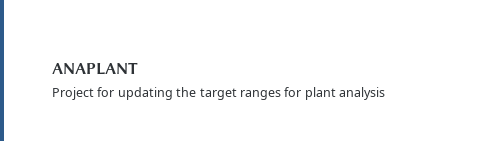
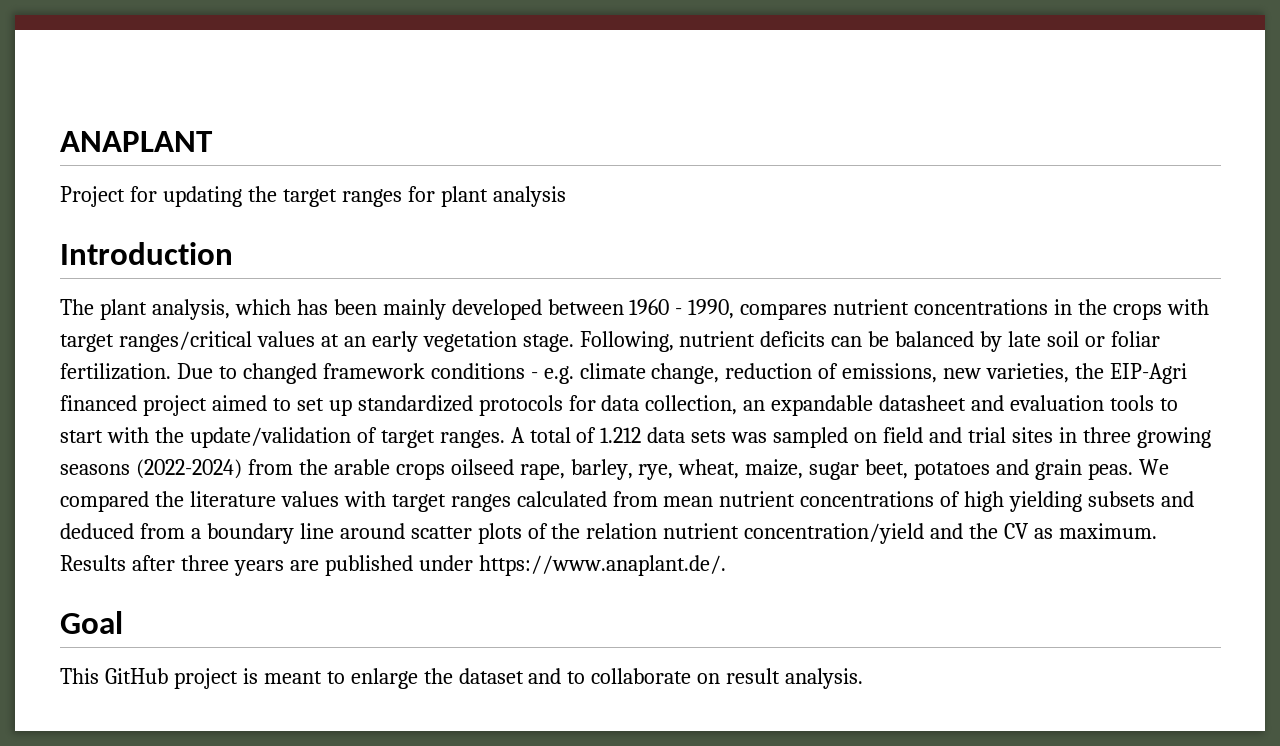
(385, 93) none -> [60,242,233,265] [60,299,1209,320] [60,331,1160,352] [60,363,1188,384] [60,395,1178,416] [60,427,1211,448] [60,459,1169,480] [60,491,1195,512] [60,523,1157,544] [60,555,726,576] [60,611,123,634] [60,668,864,689] // Introduction // The plant analysis, which has been mainly developed between 1960 - 1990, compares nutrient concentrations in the crops with target ranges/critical values at an early vegetation stage. Following, nutrient deficits can be balanced by late soil or foliar fertilization. Due to changed framework conditions - e.g. climate change, reduction of emissions, new varieties, the EIP-Agri financed project aimed to set up standardized protocols for data collection, an expandable datasheet and evaluation tools to start with the update/validation of target ranges. A total of 1.212 data sets was sampled on field and trial sites in three growing seasons (2022-2024) from the arable crops oilseed rape, barley, rye, wheat, maize, sugar beet, potatoes and grain peas. We compared the literature values with target ranges calculated from mean nutrient concentrations of high yielding subsets and deduced from a boundary line around scatter plots of the relation nutrient concentration/yield and the CV as maximum. Results after three years are published under https://www.anaplant.de/. // Goal // This GitHub project is meant to enlarge the dataset and to collaborate on result analysis.

